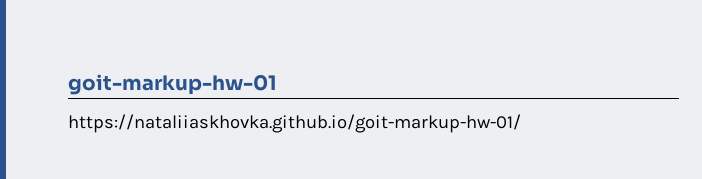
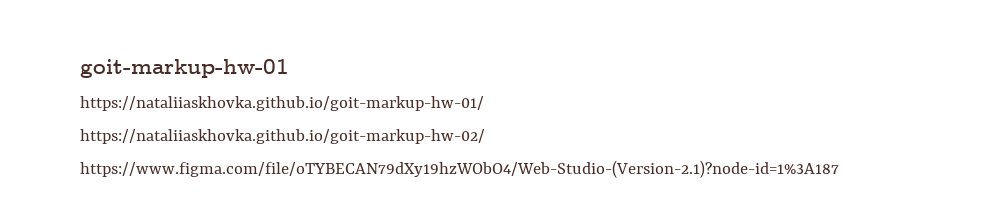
(521, 123) none -> [80,129,485,144] [80,160,839,178] // https://nataliiaskhovka.github.io/goit-markup-hw-02/ // https://www.figma.com/file/oTYBECAN79dXy19hzWObO4/Web-Studio-(Version-2.1)?node-id=1%3A187

